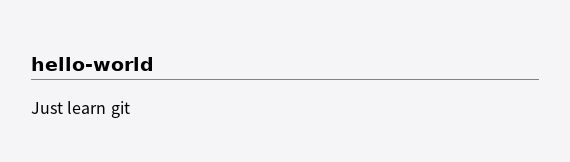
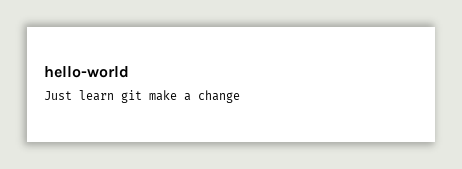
(130, 109) none -> [149,90,240,103] make a change

